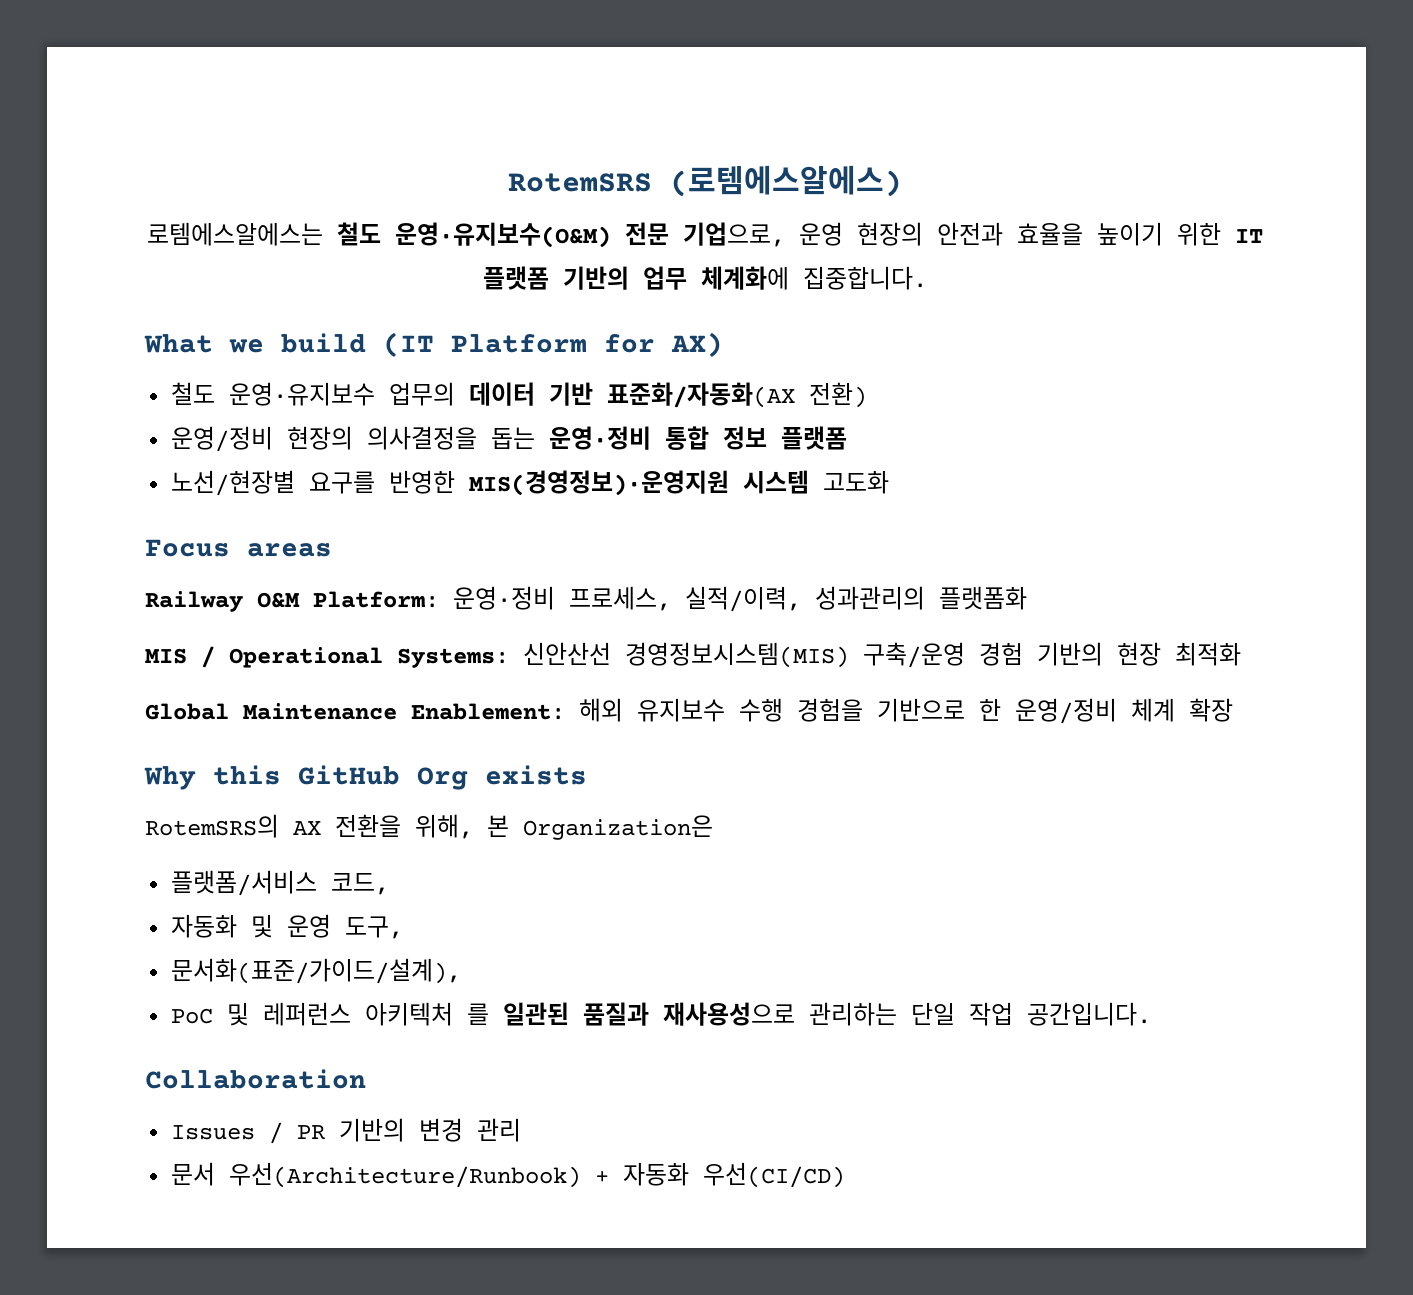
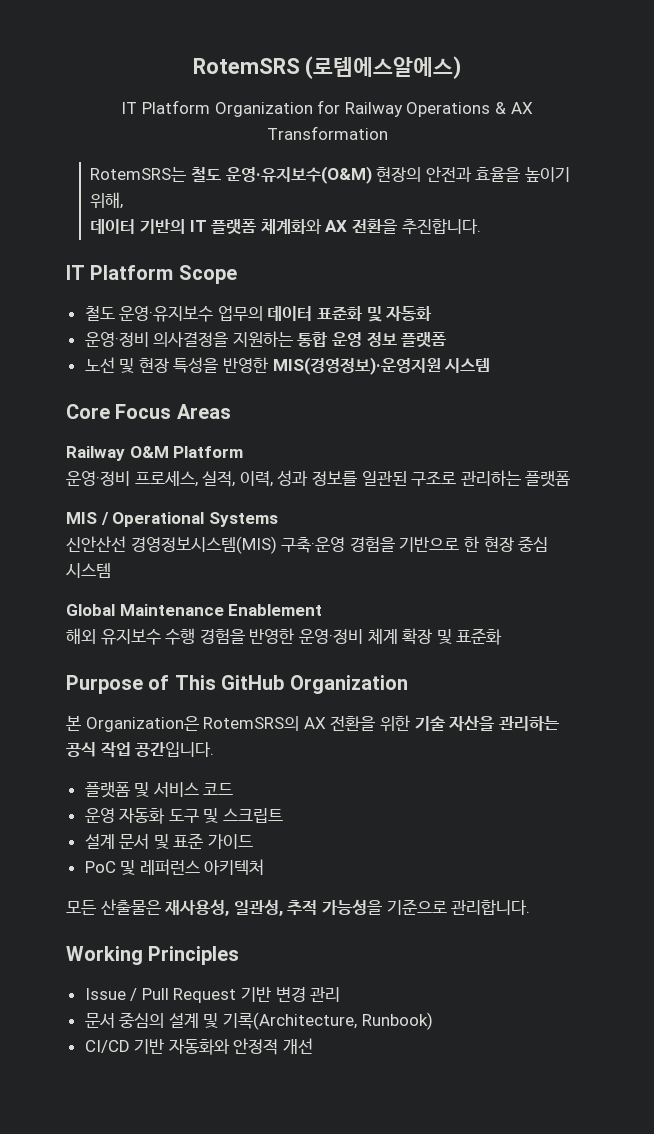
[146,222,1263,248] [482,266,927,290] [144,332,723,357] [171,382,868,408] [171,426,848,452] [171,470,376,496] 로템에스알에스는 철도 운영·유지보수(O&M) 전문 기업으로, 운영 현장의 안전과 효율을 높이기 위한 IT 플랫폼 기반의 업무 체계화에 집중합니다. // What we build (IT Platform for AX) // 철도 운영·유지보수 업무의 데이터 기반 표준화/자동화(AX 전환) // 운영/정비 현장의 의사결정을 돕는 운영·정비 통합 정보 플랫폼 // 노선/현장별 요구를 -> [121,100,533,117] [266,126,388,140] [90,166,570,184] [90,192,124,209] [90,218,481,235] [66,265,237,284] [84,306,433,322] [84,331,448,348] [84,357,219,373] IT Platform Organization for Railway Operations & AX Transformation // RotemSRS는 철도 운영·유지보수(O&M) 현장의 안전과 효율을 높이기 위해, // 데이터 기반의 IT 플랫폼 체계화와 AX 전환을 추진합니다. // IT Platform Scope // 철도 운영·유지보수 업무의 데이터 표준화 및 자동화 // 운영·정비 의사결정을 지원하는 통합 운영 정보 플랫폼 // 노선 및 현장 특성을
[823,471,890,494] [145,539,332,557] 고도화 // Focus areas -> [66,404,231,419] // Core Focus Areas
[313,591,439,608] Platform: -> [173,446,244,458] Platform //
[685,586,1027,612] 실적/이력, 성과관리의 플랫폼화 -> [202,470,571,487] 실적, 이력, 성과 정보를 일관된 구조로 관리하는 플랫폼
[397,648,509,668] Systems: -> [208,512,278,527] Systems //
[863,642,1241,668] 구축/운영 경험 기반의 현장 최적화 -> [281,536,549,553] [66,563,111,578] 구축·운영 경험을 기반으로 한 현장 중심 시스템
[411,703,565,720] Enablement: -> [228,604,323,616] Enablement //
[877,698,1117,724] 기반으로 한 운영/정비 -> [249,628,363,644] 반영한 운영·정비
[144,765,587,790] [145,814,713,840] [171,870,390,896] [171,914,404,939] [171,958,462,984] [171,1002,1152,1026] [145,1069,366,1089] [171,1118,522,1144] [171,1162,846,1188] // Why this GitHub Org exists // RotemSRS의 AX 전환을 위해, 본 Organization은 // 플랫폼/서비스 코드, // 자동화 및 운영 도구, // 문서화(표준/가이드/설계), // PoC 및 레퍼런스 아키텍처 를 일관된 품질과 재사용성으로 관리하는 단일 작업 공간입니다. // Collaboration // Issues / PR 기반의 변경 관리 // 문서 우선(Architecture/Runbook) + 자동화 우선(CI/CD) -> [436,628,503,645] [66,675,408,694] [66,715,560,732] [66,742,215,758] [84,782,234,798] [84,808,284,824] [84,833,254,849] [84,859,265,875] [66,899,531,916] [66,946,240,965] [84,987,341,1003] [84,1012,433,1030] [84,1038,314,1055] 및 표준화 // Purpose of This GitHub Organization // 본 Organization은 RotemSRS의 AX 전환을 위한 기술 자산을 관리하는 공식 작업 공간입니다. // 플랫폼 및 서비스 코드 // 운영 자동화 도구 및 스크립트 // 설계 문서 및 표준 가이드 // PoC 및 레퍼런스 아키텍처 // 모든 산출물은 재사용성, 일관성, 추적 가능성을 기준으로 관리합니다. // Working Principles // Issue / Pull Request 기반 변경 관리 // 문서 중심의 설계 및 기록(Architecture, Runbook) // CI/CD 기반 자동화와 안정적 개선

